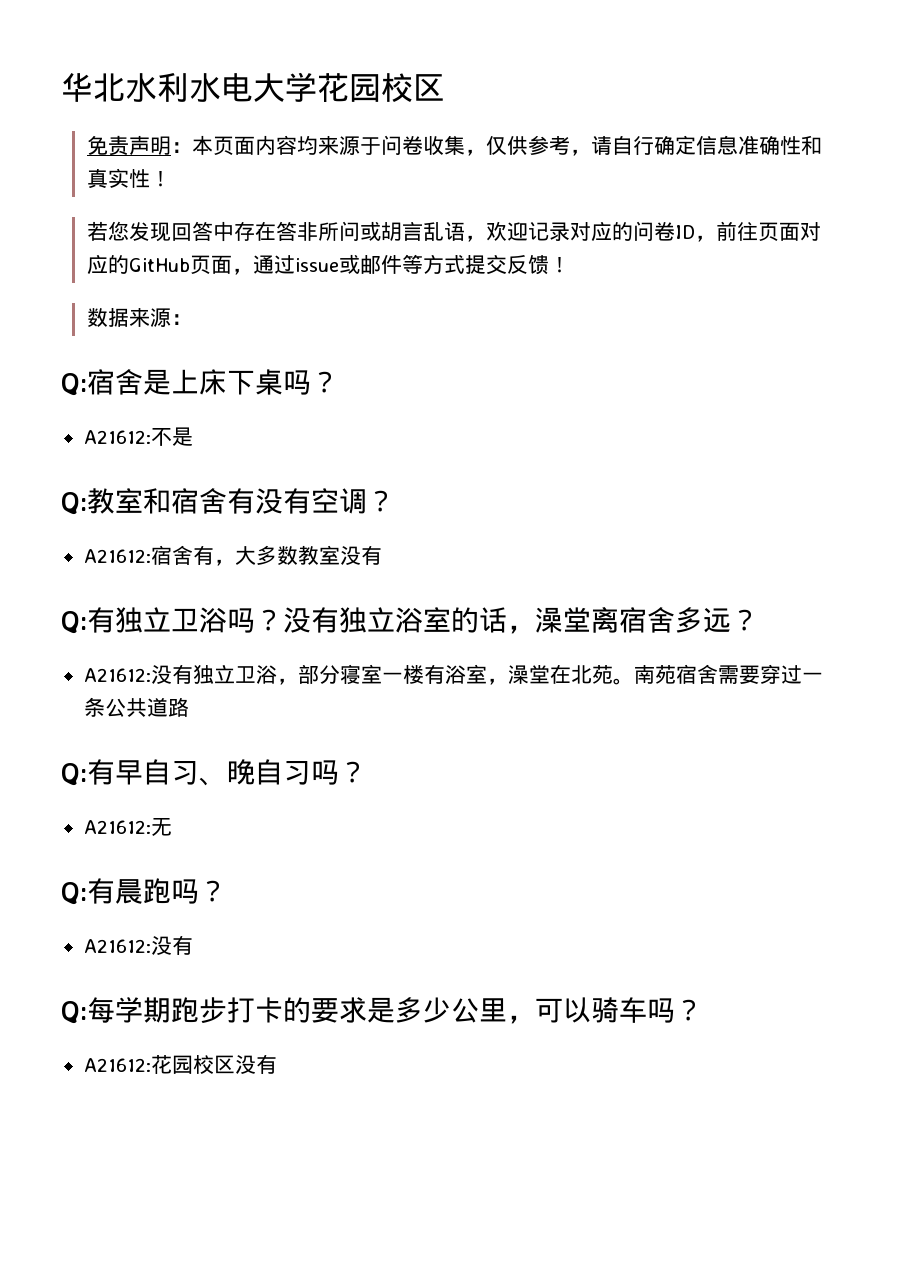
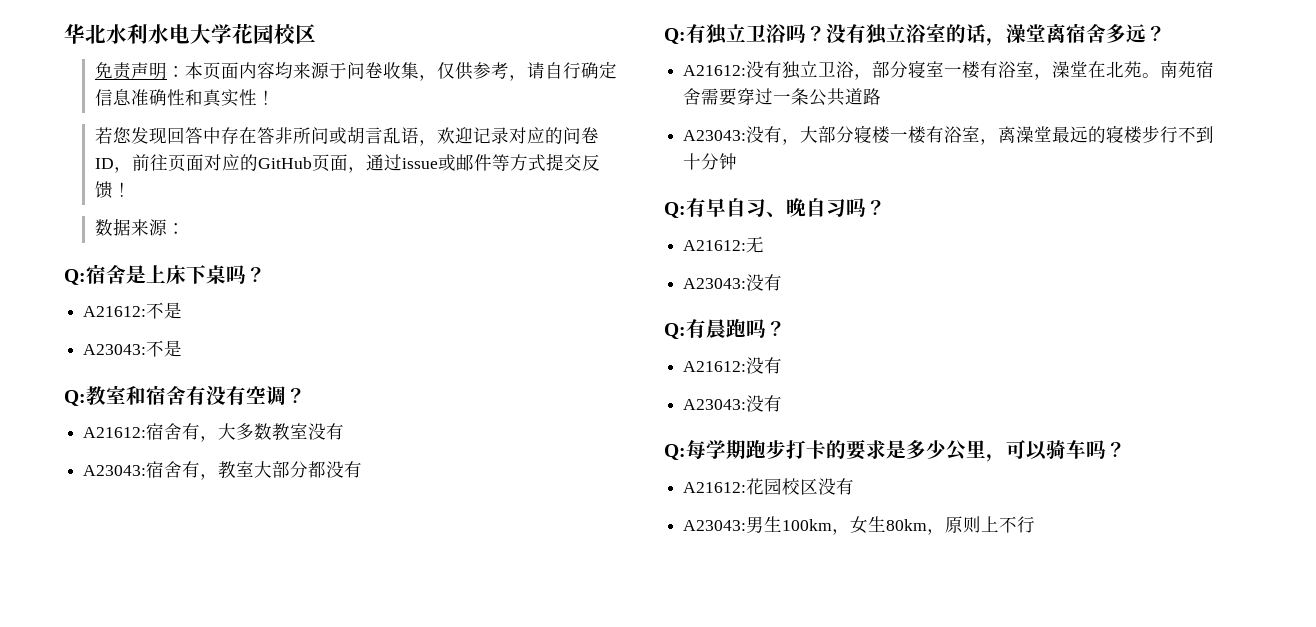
(193, 436) none -> [83,340,183,357] // A23043:不是
(382, 555) none -> [83,461,363,480] // A23043:宿舍有，教室大部分都没有
(189, 707) none -> [683,125,1215,145] [683,153,738,170] // A23043:没有，大部分寝楼一楼有浴室，离澡堂最远的寝楼步行不到十分钟
(172, 827) none -> [683,274,783,291] // A23043:没有
(193, 945) none -> [683,395,783,412] // A23043:没有
(277, 1064) none -> [683,516,1036,535] // A23043:男生100km，女生80km，原则上不行

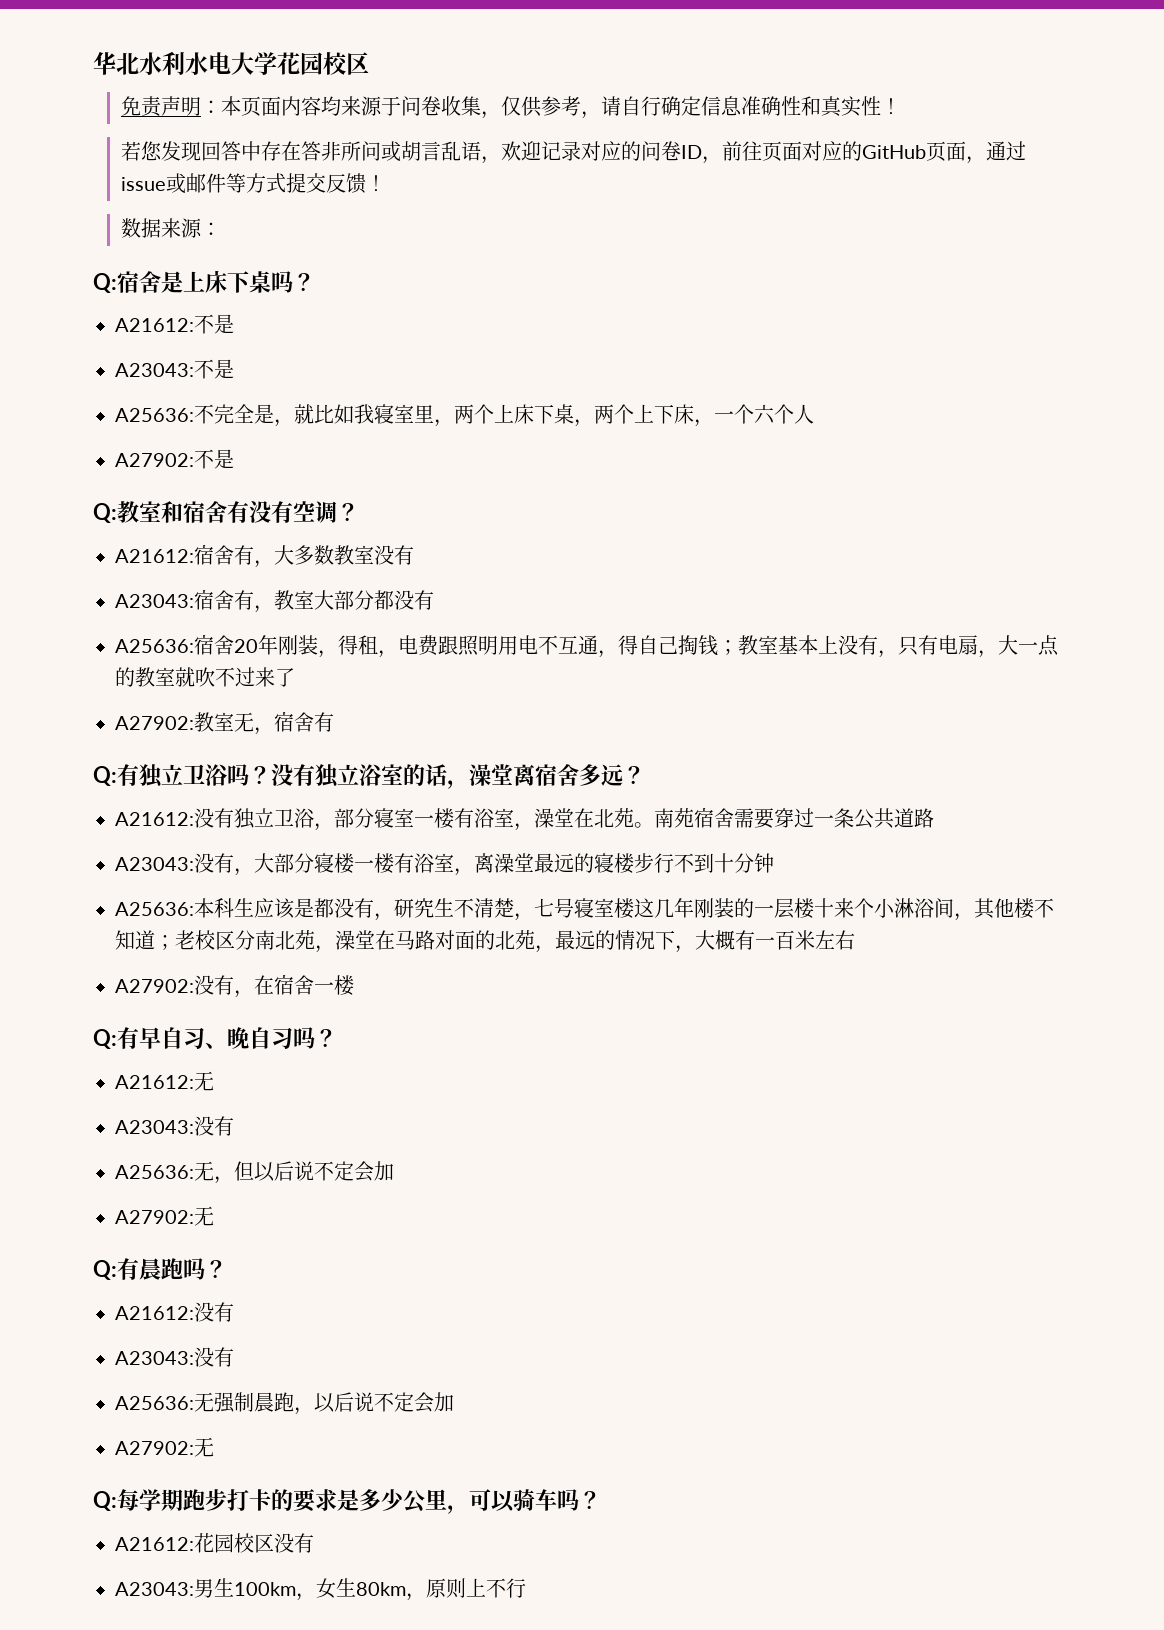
(183, 348) none -> [115,404,814,427] [115,449,234,469] // A25636:不完全是，就比如我寝室里，两个上床下桌，两个上下床，一个六个人 // A27902:不是
(363, 469) none -> [115,634,1059,658] [115,667,295,687] [115,711,334,735] // A25636:宿舍20年刚装，得租，电费跟照明用电不互通，得自己掏钱；教室基本上没有，只有电扇，大一点的教室就吹不过来了 // A27902:教室无，宿舍有
(738, 161) none -> [115,898,1054,921] [115,930,855,953] [115,974,354,998] // A25636:本科生应该是都没有，研究生不清楚，七号寝室楼这几年刚装的一层楼十来个小淋浴间，其他楼不知道；老校区分南北苑，澡堂在马路对面的北苑，最远的情况下，大概有一百米左右 // A27902:没有，在宿舍一楼
(783, 282) none -> [115,1161,394,1184] [115,1206,214,1226] // A25636:无，但以后说不定会加 // A27902:无
(783, 403) none -> [115,1392,454,1415] [115,1437,214,1457] // A25636:无强制晨跑，以后说不定会加 // A27902:无

